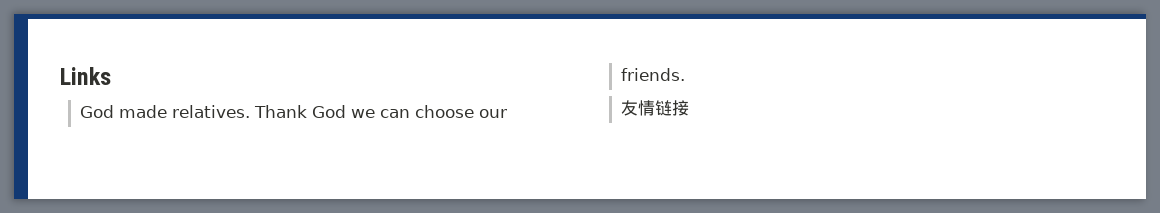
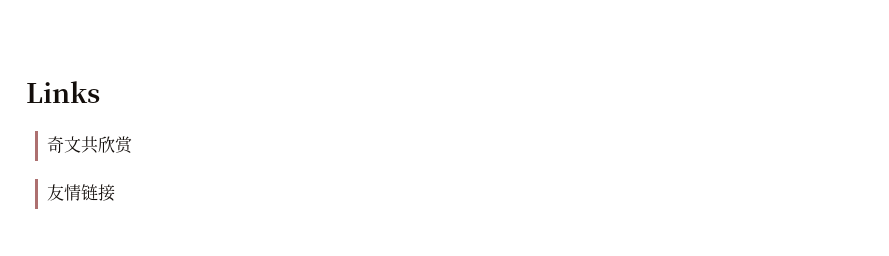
[80,105,508,118] [621,68,686,81] God made relatives. Thank God we can choose our friends. -> [47,136,134,154] 奇文共欣赏

